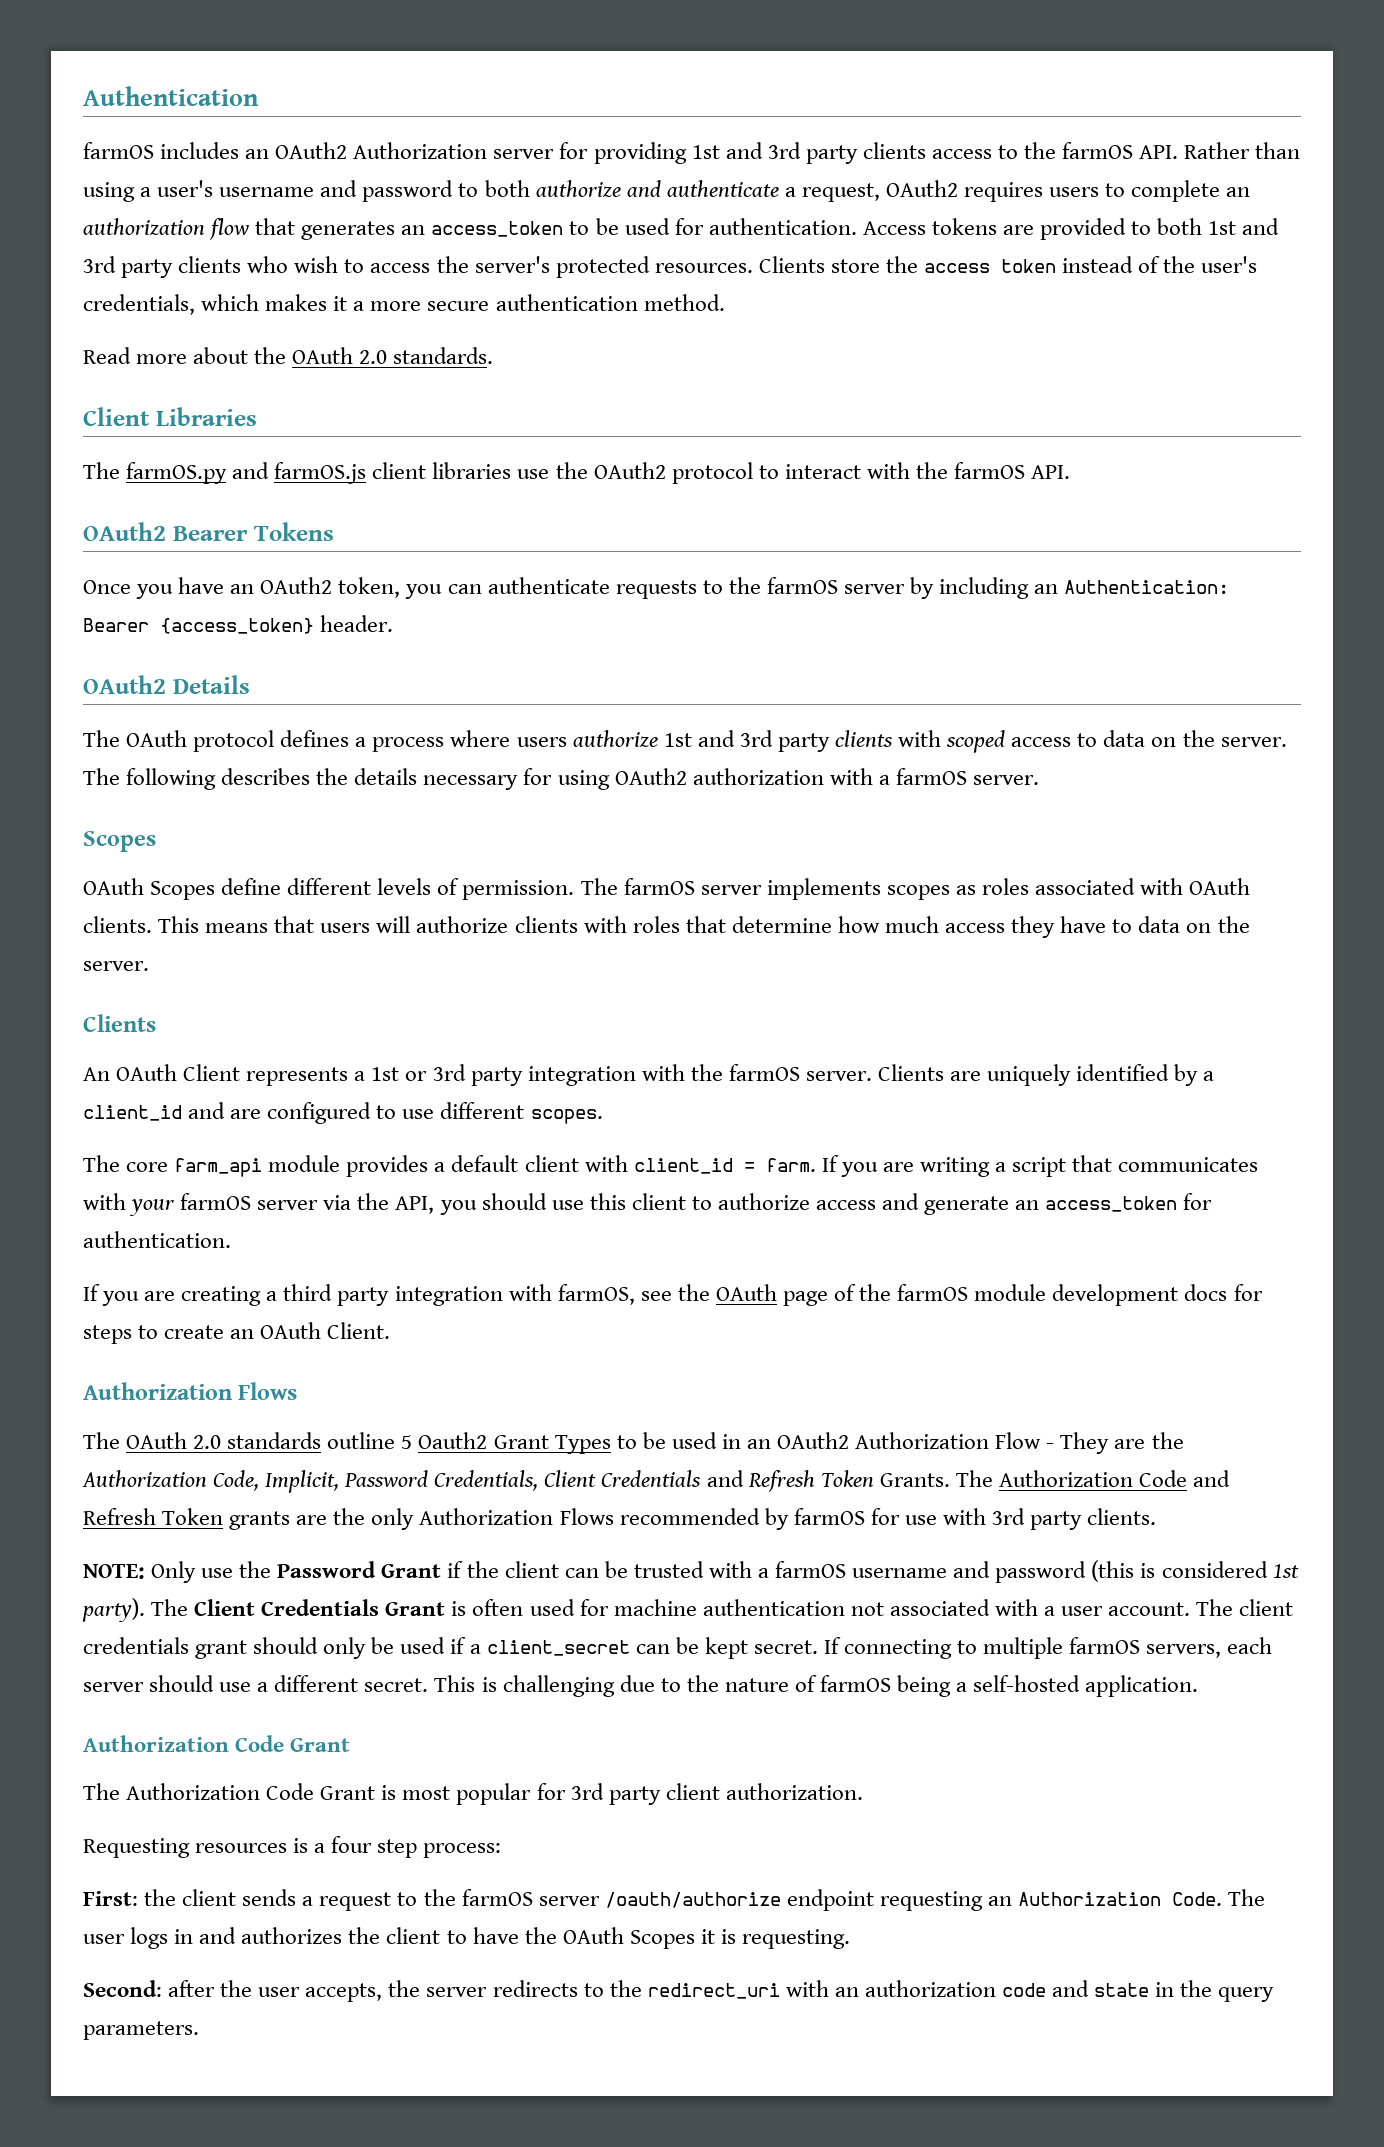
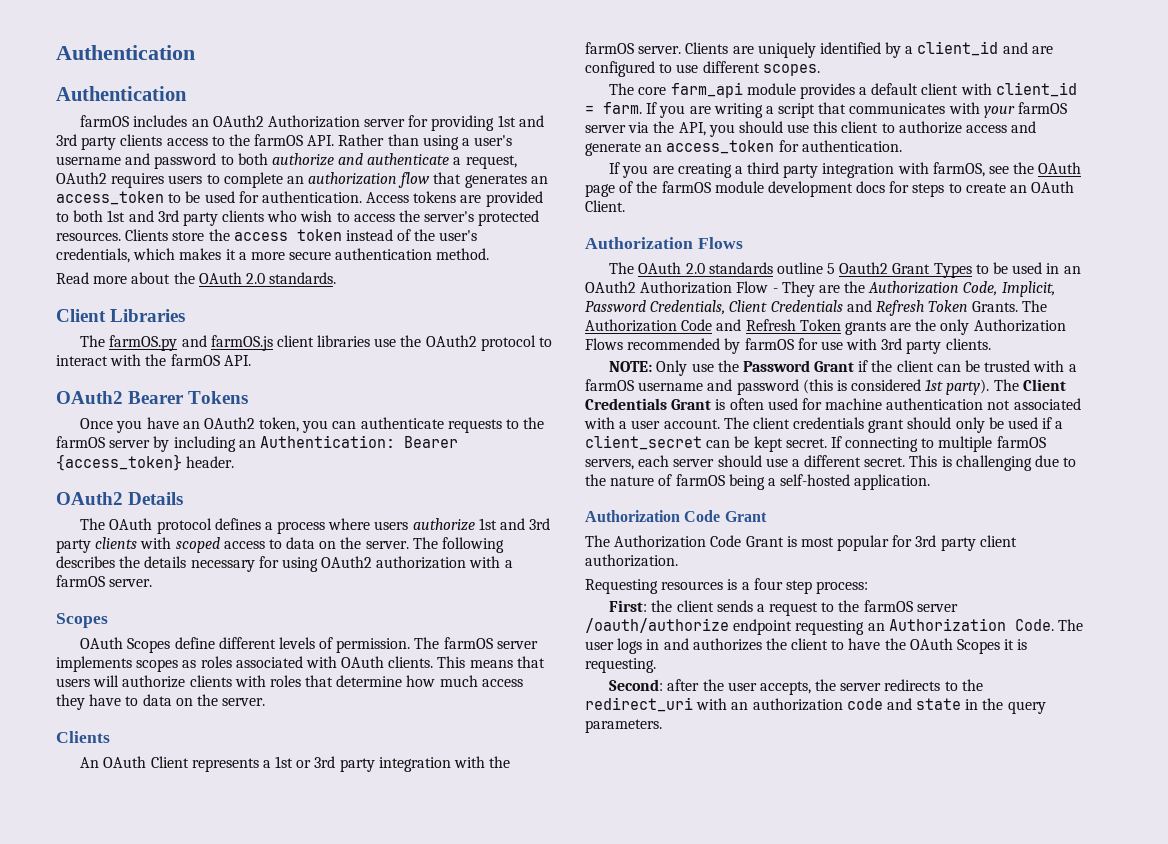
[83,86,259,106] Authentication -> [56,45,195,60] [56,86,187,101] Authentication // Authentication

